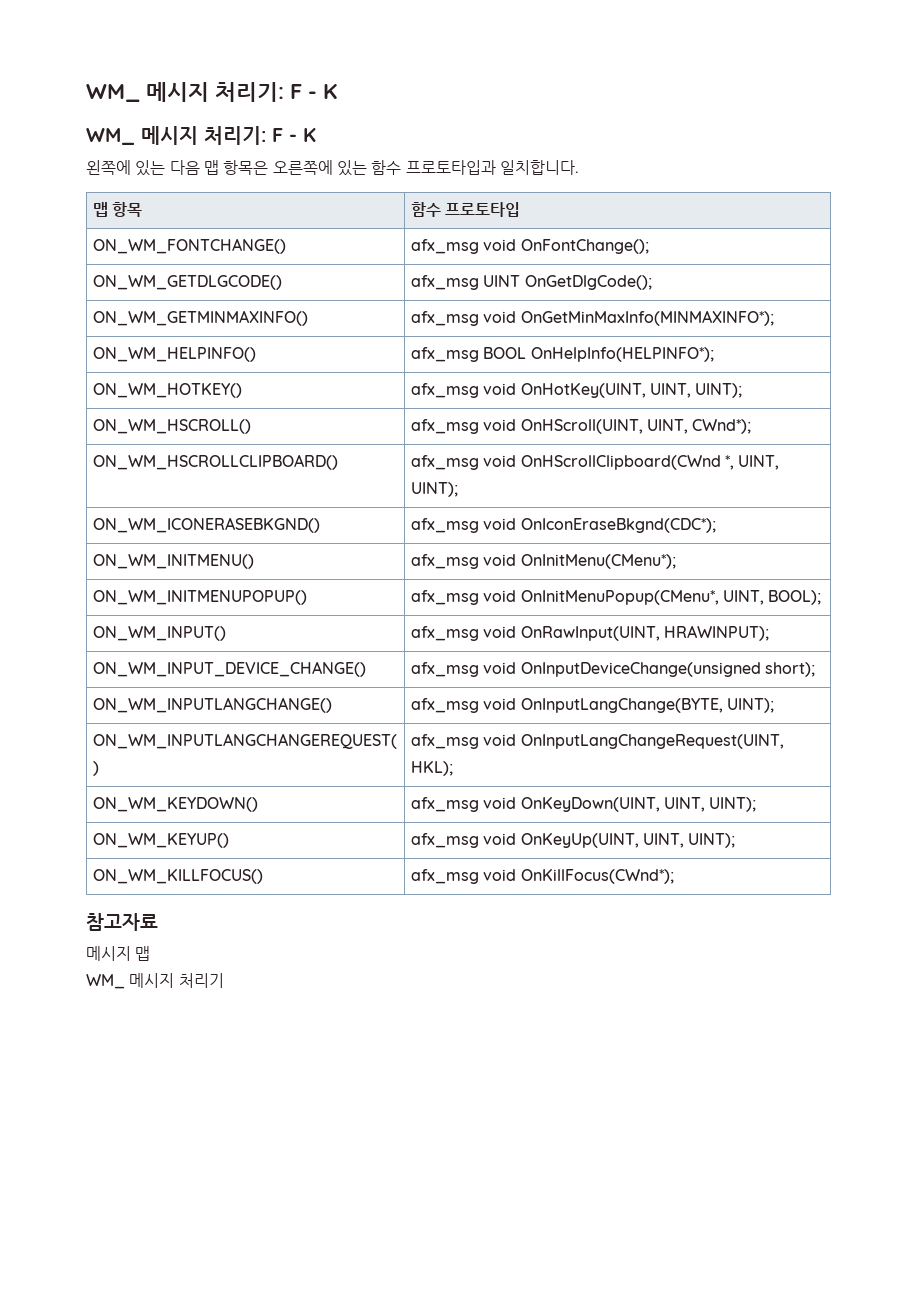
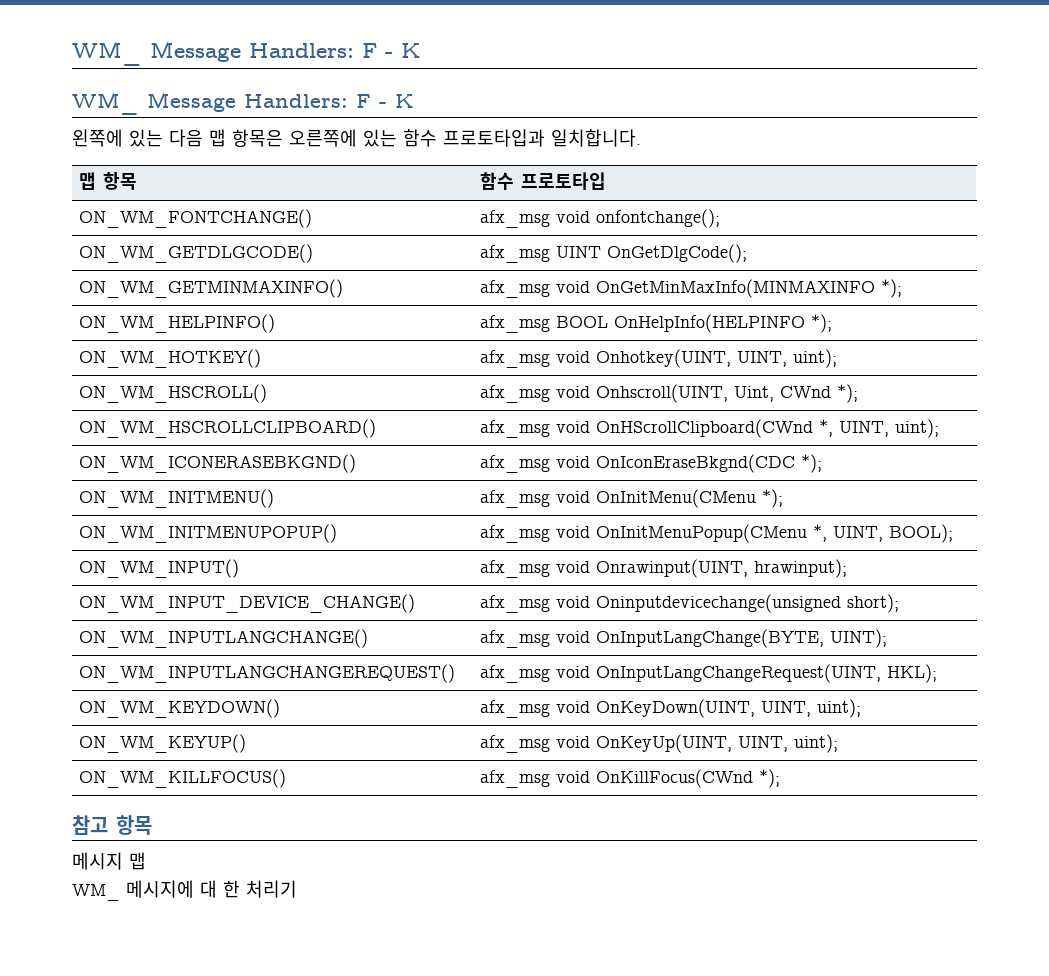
[86,82,284,102] WM_ 메시지 처리기: -> [72,41,354,66] WM_ Message Handlers:
[141,126,266,145] 메시지 처리기: -> [147,92,348,112] Message Handlers:
[520,239,649,254] OnFontChange(); -> [596,209,721,228] onfontchange();
[520,310,774,326] OnGetMinMaxInfo(MINMAXINFO*); -> [596,279,903,298] OnGetMinMaxInfo(MINMAXINFO *);
[530,347,714,362] OnHelpInfo(HELPINFO*); -> [614,314,833,333] OnHelpInfo(HELPINFO *);
[520,383,743,398] OnHotKey(UINT, UINT, UINT); -> [596,349,838,368] Onhotkey(UINT, UINT, uint);
[520,419,752,434] OnHScroll(UINT, UINT, CWnd*); -> [596,384,859,403] Onhscroll(UINT, Uint, CWnd *);
[410,482,458,497] UINT); -> [895,419,940,438] uint);
[520,518,716,533] OnIconEraseBkgnd(CDC*); -> [596,454,823,473] OnIconEraseBkgnd(CDC *);
[520,554,676,569] OnInitMenu(CMenu*); -> [596,489,784,508] OnInitMenu(CMenu *);
[520,590,719,605] OnInitMenuPopup(CMenu*, -> [596,524,828,543] OnInitMenuPopup(CMenu *,
[520,625,769,641] OnRawInput(UINT, HRAWINPUT); -> [596,559,848,578] Onrawinput(UINT, hrawinput);
[520,662,761,677] OnInputDeviceChange(unsigned -> [596,594,842,613] Oninputdevicechange(unsigned
[709,797,757,812] UINT); -> [817,699,862,718] uint);
[688,833,736,848] UINT); -> [794,734,839,753] uint);
[520,869,674,884] [86,913,158,931] OnKillFocus(CWnd*); // 참고자료 -> [596,769,781,788] [72,815,152,835] OnKillFocus(CWnd *); // 참고 항목
[129,973,175,988] 메시지 -> [126,880,240,898] 메시지에 대 한

